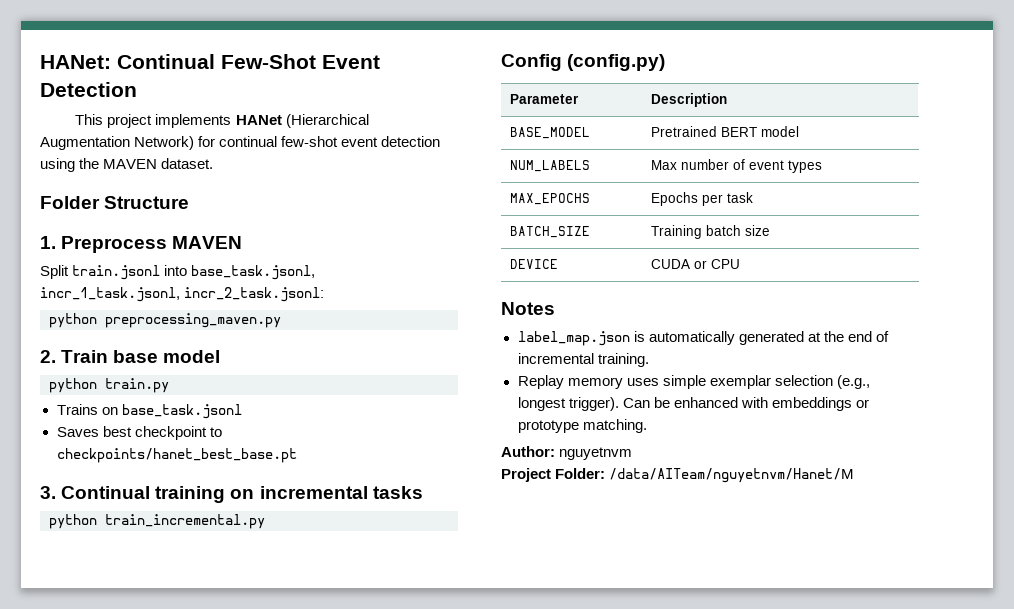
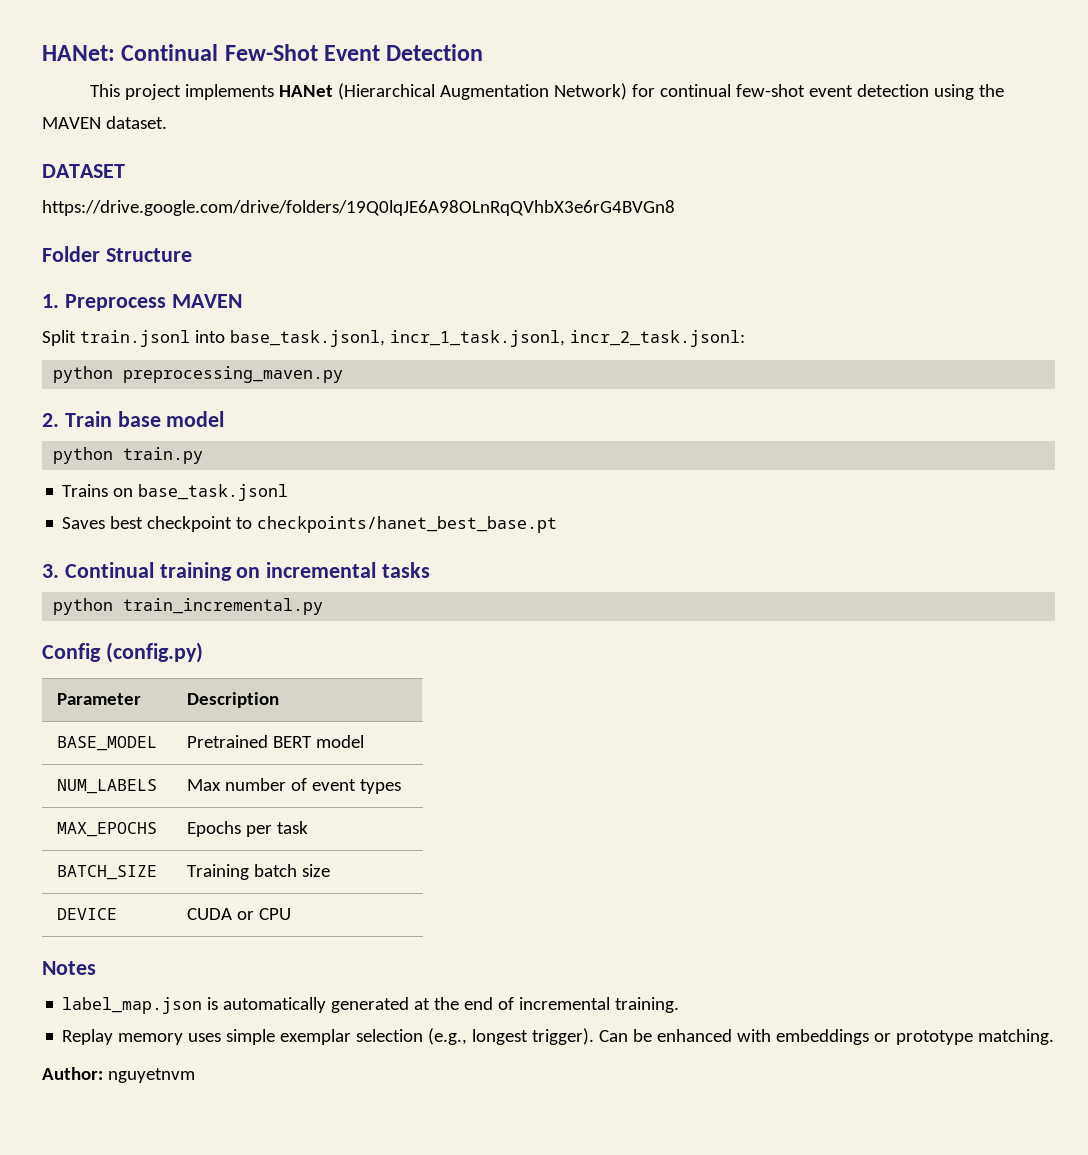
(214, 163) none -> [42,164,125,178] [42,200,675,216] // DATASET // https://drive.google.com/drive/folders/19Q0lqJE6A98OLnRqQVhbX3e6rG4BVGn8
[501,468,855,483] // Project Folder: /data/AITeam/nguyetnvm/Hanet/M -> (195, 1075) none

